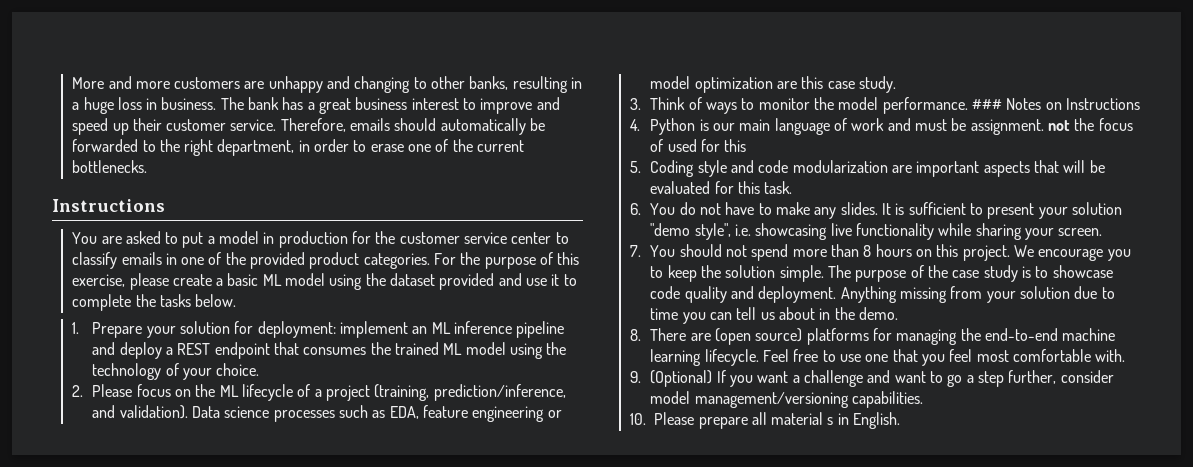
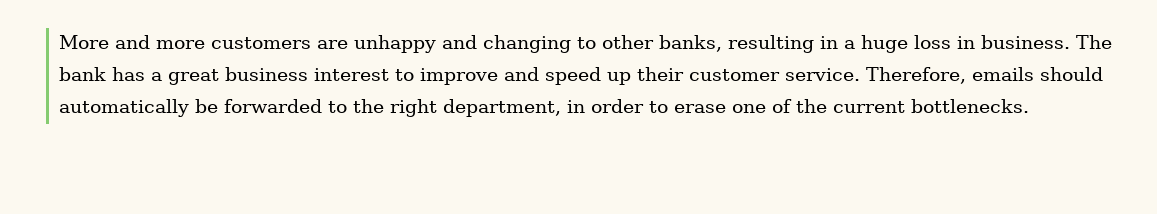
[52,199,165,212] [72,231,569,248] [72,252,580,269] [72,273,577,290] [72,294,237,311] [72,321,565,338] [92,342,567,359] [92,363,260,380] [72,384,566,401] [92,405,562,422] [650,76,896,93] [630,97,1140,114] [630,118,1133,135] [650,139,747,152] [630,160,1105,177] [650,181,793,194] [630,202,1122,219] [650,223,1103,240] [630,244,1131,261] [650,265,1113,282] [650,286,1115,303] [650,307,898,324] [630,328,1116,345] [650,349,1126,366] [630,370,1114,387] [650,391,924,408] [630,412,901,429] // Instructions // You are asked to put a model in production for the customer service center to classify emails in one of the provided product categories. For the purpose of this exercise, please create a basic ML model using the dataset provided and use it to complete the tasks below. // 1. Prepare your solution for deployment: implement an ML inference pipeline and deploy a REST endpoint that consumes the trained ML model using the technology of your choice. // 2. Please focus on the ML lifecycle of a project (training, prediction/inference, and validation). Data science processes such as EDA, feature engineering or model optimization are this case study. // 3. Think of ways to monitor the model performance. ### Notes on Instructions // 4. Python is our main language of work and must be assignment. not the focus of used for this // 5. Coding style and code modularization are important aspects that will be evaluated for this task. // 6. You do not have to make any slides. It is sufficient to present your solution "demo style", i.e. showcasing live functionality while sharing your screen. // 7. You should not spend more than 8 hours on this project. We encourage you to keep the solution simple. The purpose of the case study is to showcase code quality and deployment. Anything missing from your solution due to time you can tell us about in the demo. // 8. There are (open source) platforms for managing the end-to-end machine learning lifecycle. Feel free to use one that you feel most comfortable with. // 9. (Optional) If you want a challenge and want to go a step further, consider model management/versioning capabilities. // 10. Please prepare all material s in English. -> (1030, 106) none

